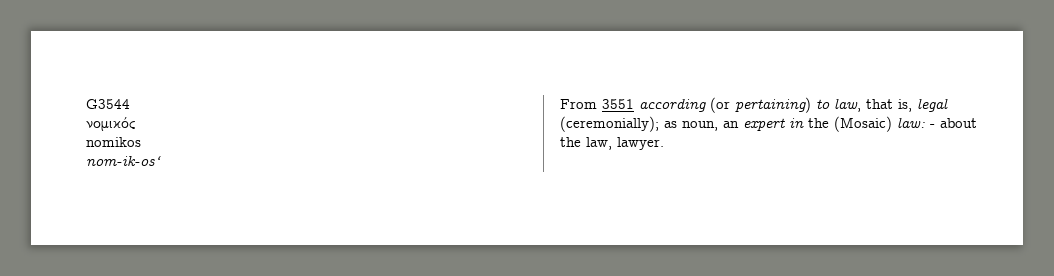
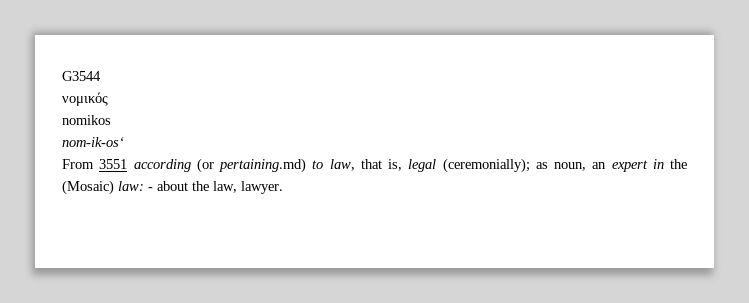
[735,97,811,113] pertaining) -> [219,158,306,173] pertaining.md)

